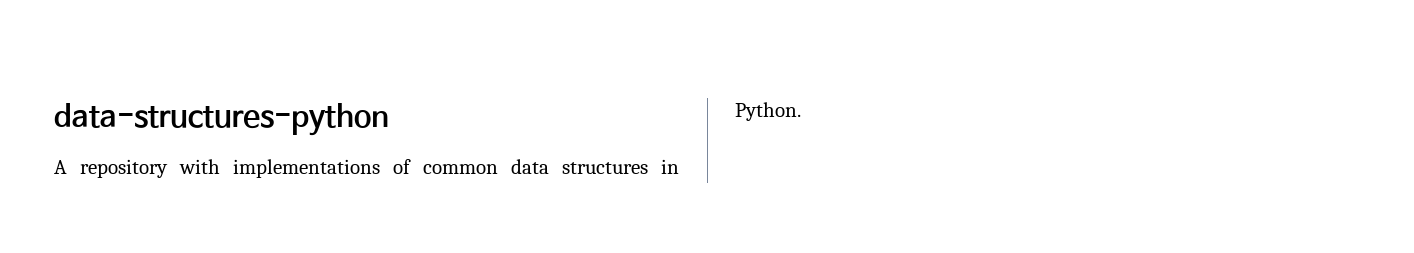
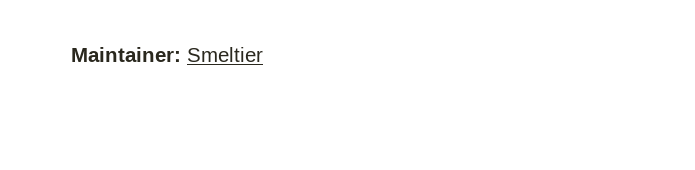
[54,103,389,136] [54,159,679,178] [735,102,801,121] data-structures-python // A repository with implementations of common data structures in Python. -> [71,47,263,62] Maintainer: Smeltier

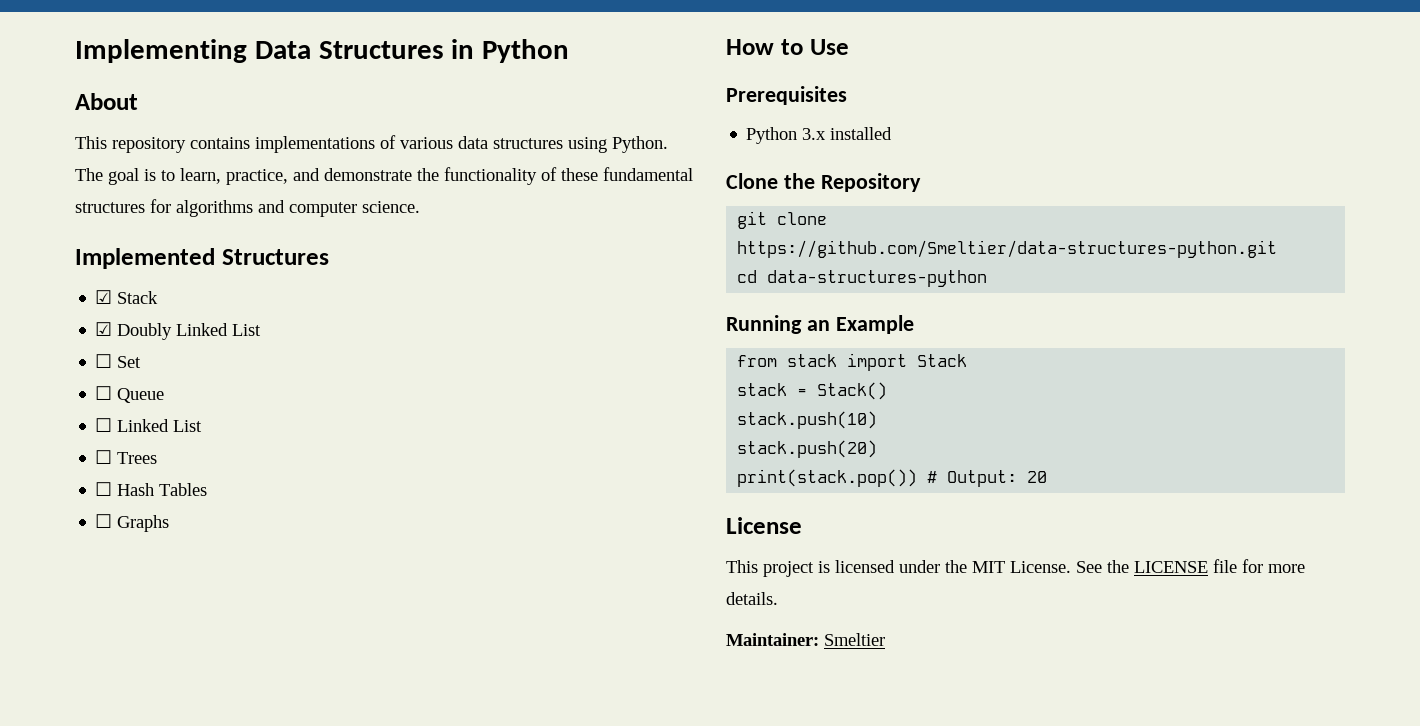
(71, 54) none -> [75,39,570,63] [75,93,138,110] [75,135,668,153] [75,167,693,185] [75,199,420,217] [75,248,329,269] [95,290,159,304] [95,322,262,340] [95,354,142,368] [95,386,165,403] [95,418,203,432] [95,450,158,464] [95,482,208,496] [95,514,170,532] [726,39,849,55] [726,86,847,105] [746,127,893,144] [726,173,921,192] [737,211,828,229] [737,240,1278,258] [737,270,988,287] [726,315,914,334] [737,353,968,371] [737,382,888,400] [737,411,878,429] [737,440,878,458] [737,469,1048,487] [726,517,802,534] [726,559,1305,577] [726,592,778,605] Implementing Data Structures in Python // About // This repository contains implementations of various data structures using Python. The goal is to learn, practice, and demonstrate the functionality of these fundamental structures for algorithms and computer science. // Implemented Structures // ☑ Stack // ☑ Doubly Linked List // ☐ Set // ☐ Queue // ☐ Linked List // ☐ Trees // ☐ Hash Tables // ☐ Graphs // How to Use // Prerequisites // Python 3.x installed // Clone the Repository // git clone https://github.com/Smeltier/data-structures-python.git // cd data-structures-python // Running an Example // from stack import Stack // stack = Stack() // stack.push(10) // stack.push(20) // print(stack.pop()) # Output: 20 // License // This project is licensed under the MIT License. See the LICENSE file for more details. //

